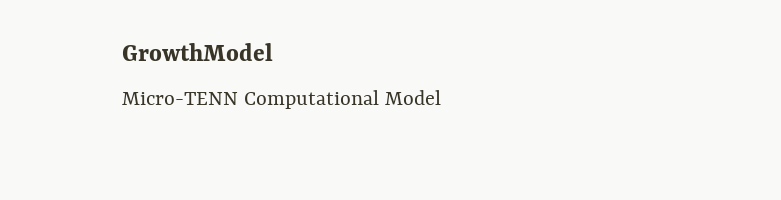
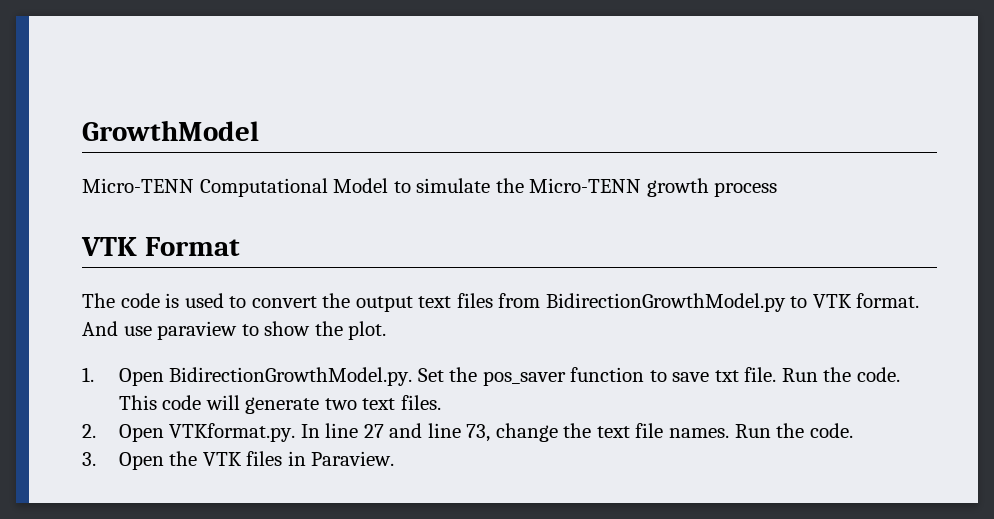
(442, 97) none -> [393,178,778,197] [81,237,240,256] [82,293,920,312] [82,321,387,340] [82,367,900,386] [118,395,441,414] [82,423,853,442] [82,451,395,470] to simulate the Micro-TENN growth process // VTK Format // The code is used to convert the output text files from BidirectionGrowthModel.py to VTK format. And use paraview to show the plot. // 1. Open BidirectionGrowthModel.py. Set the pos_saver function to save txt file. Run the code. This code will generate two text files. // 2. Open VTKformat.py. In line 27 and line 73, change the text file names. Run the code. // 3. Open the VTK files in Paraview.

